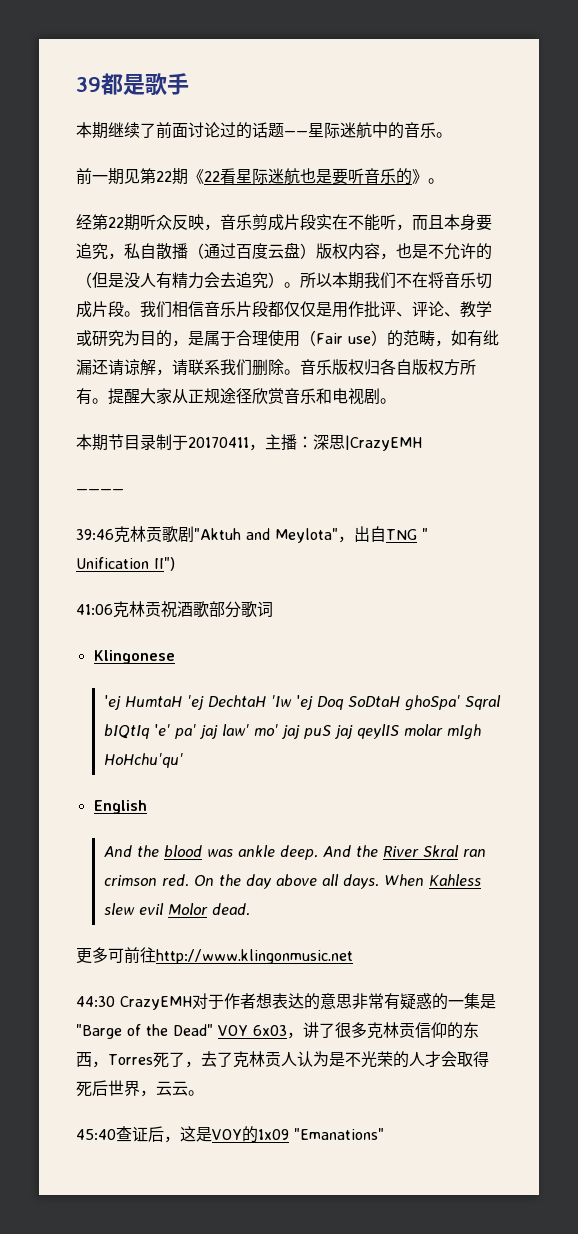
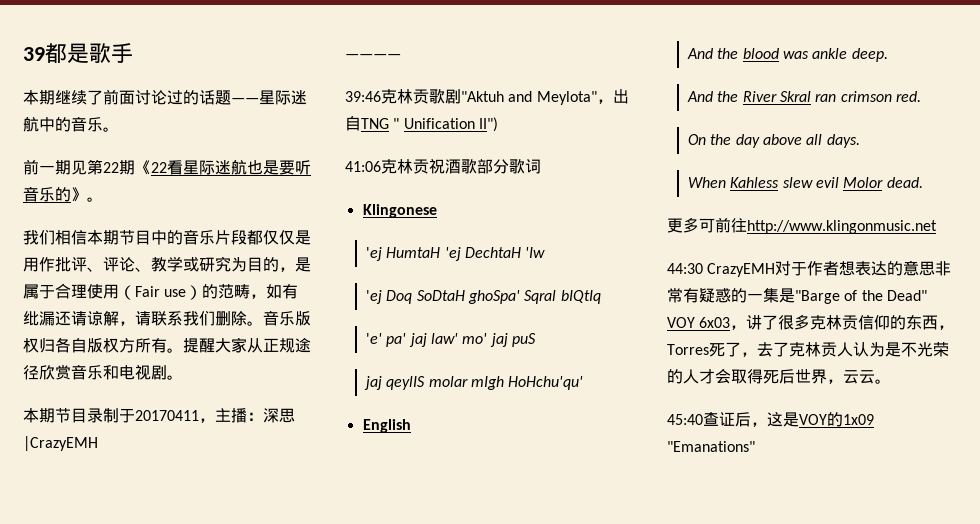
[76,214,492,231] [76,242,492,260] [76,272,492,289] [76,301,204,318] 经第22期听众反映，音乐剪成片段实在不能听，而且本身要追究，私自散播（通过百度云盘）版权内容，也是不允许的（但是没人有精力会去追究）。所以本期我们不在将音乐切成片段。我们相信 -> [23,230,183,245] 我们相信本期节目中的
(292, 701) none -> (546, 252) //
(150, 731) none -> (601, 297) //
(331, 732) none -> (536, 340) //
(318, 852) none -> (888, 55) //
(189, 880) none -> (921, 96) //
(379, 881) none -> (860, 141) //

